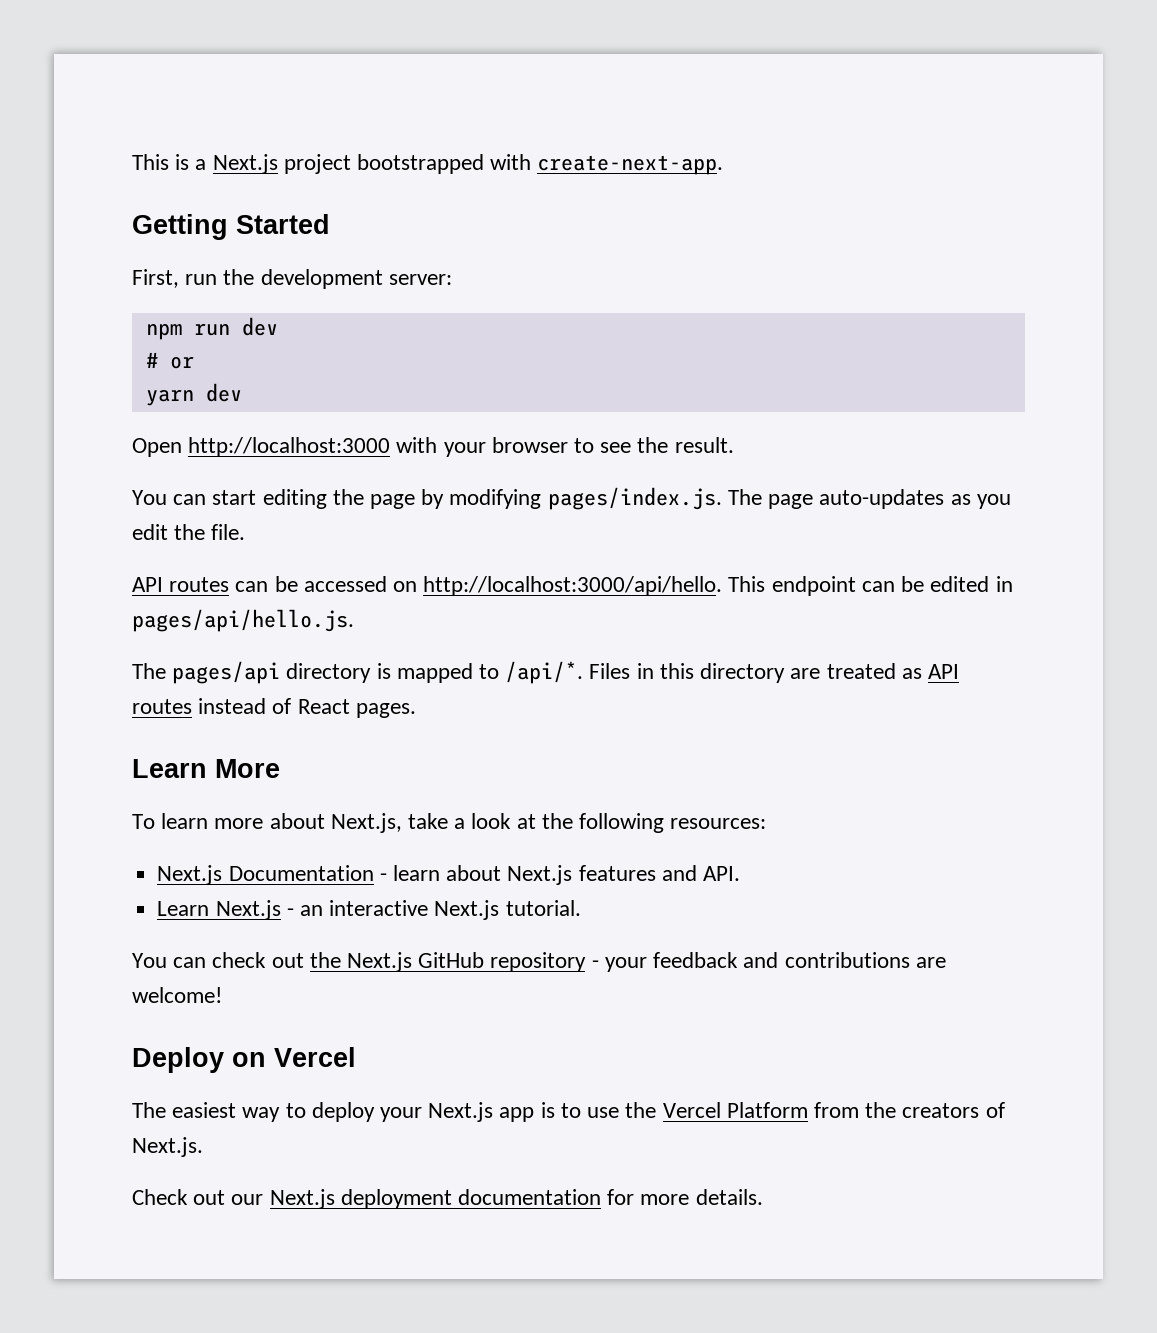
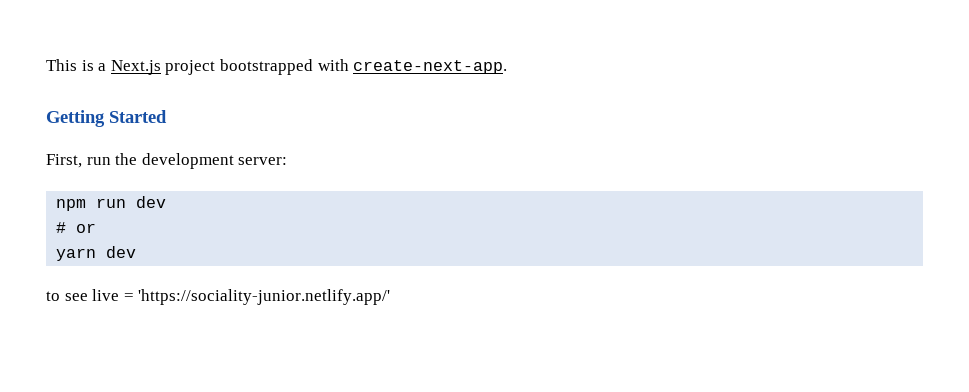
[132,437,734,457] [132,487,1011,510] [132,524,246,540] [132,576,1013,596] [132,609,354,632] [132,661,959,684] [132,698,416,718] [132,759,280,778] [132,813,767,833] [157,865,740,885] [157,900,581,920] [132,952,946,972] [132,987,222,1003] [132,1047,356,1073] [132,1102,1005,1122] [132,1137,203,1157] [132,1189,763,1209] Open http://localhost:3000 with your browser to see the result. // You can start editing the page by modifying pages/index.js. The page auto-updates as you edit the file. // API routes can be accessed on http://localhost:3000/api/hello. This endpoint can be edited in pages/api/hello.js. // The pages/api directory is mapped to /api/*. Files in this directory are treated as API routes instead of React pages. // Learn More // To learn more about Next.js, take a look at the following resources: // Next.js Documentation - learn about Next.js features and API. // Learn Next.js - an interactive Next.js tutorial. // You can check out the Next.js GitHub repository - your feedback and contributions are welcome! // Deploy on Vercel // The easiest way to deploy your Next.js app is to use the Vercel Platform from the creators of Next.js. // Check out our Next.js deployment documentation for more details. -> [46,289,391,305] to see live = 'https://sociality-junior.netlify.app/'

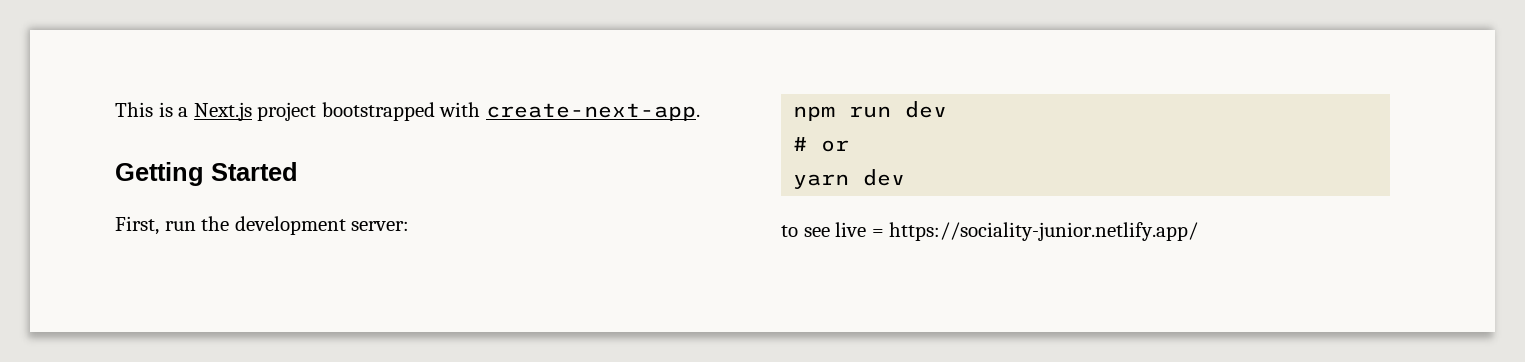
[138,289,391,305] 'https://sociality-junior.netlify.app/' -> [889,222,1199,241] https://sociality-junior.netlify.app/

